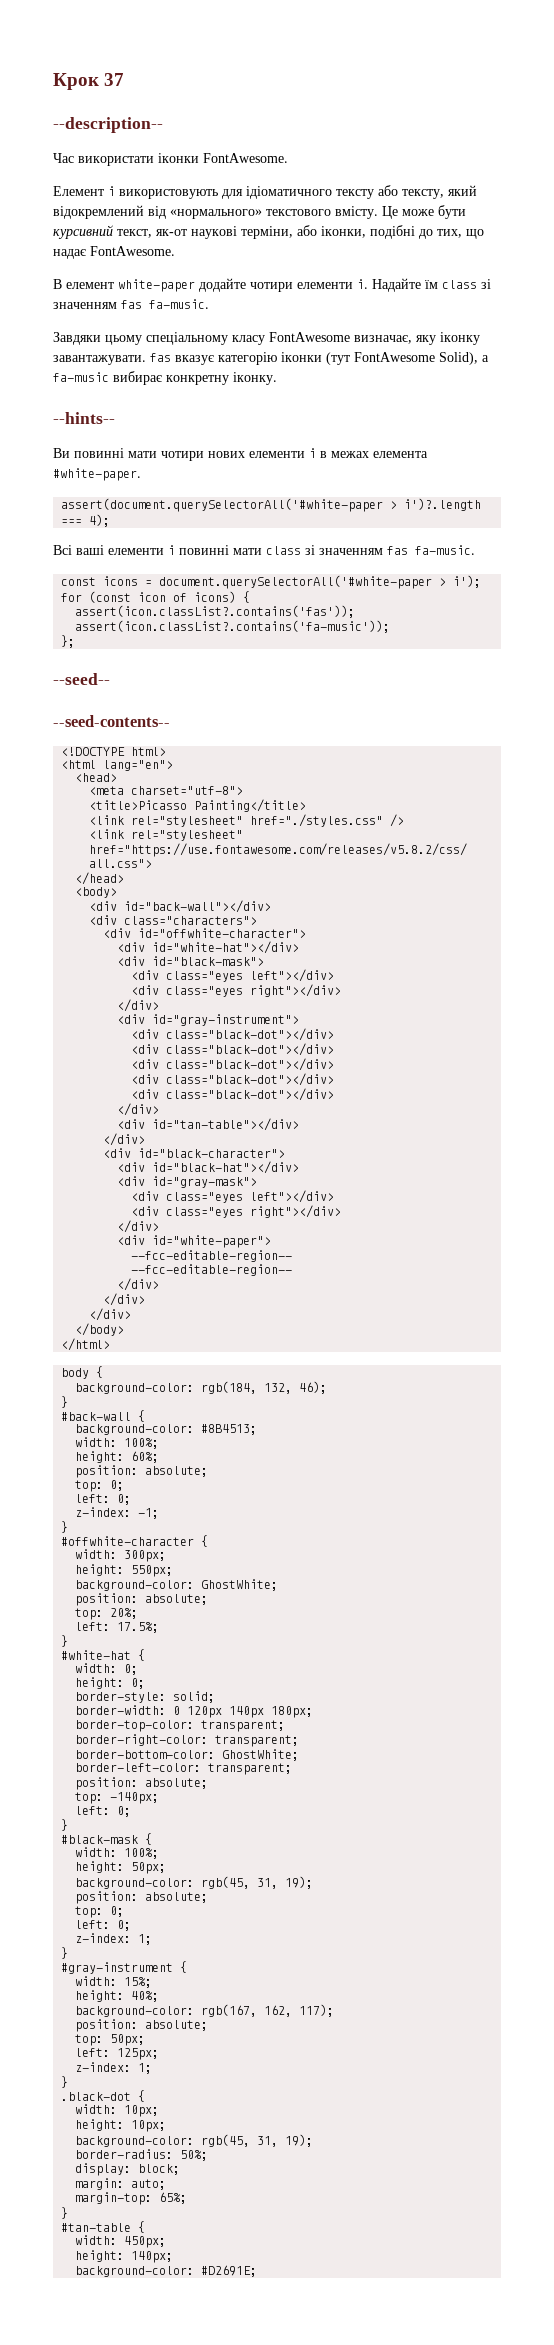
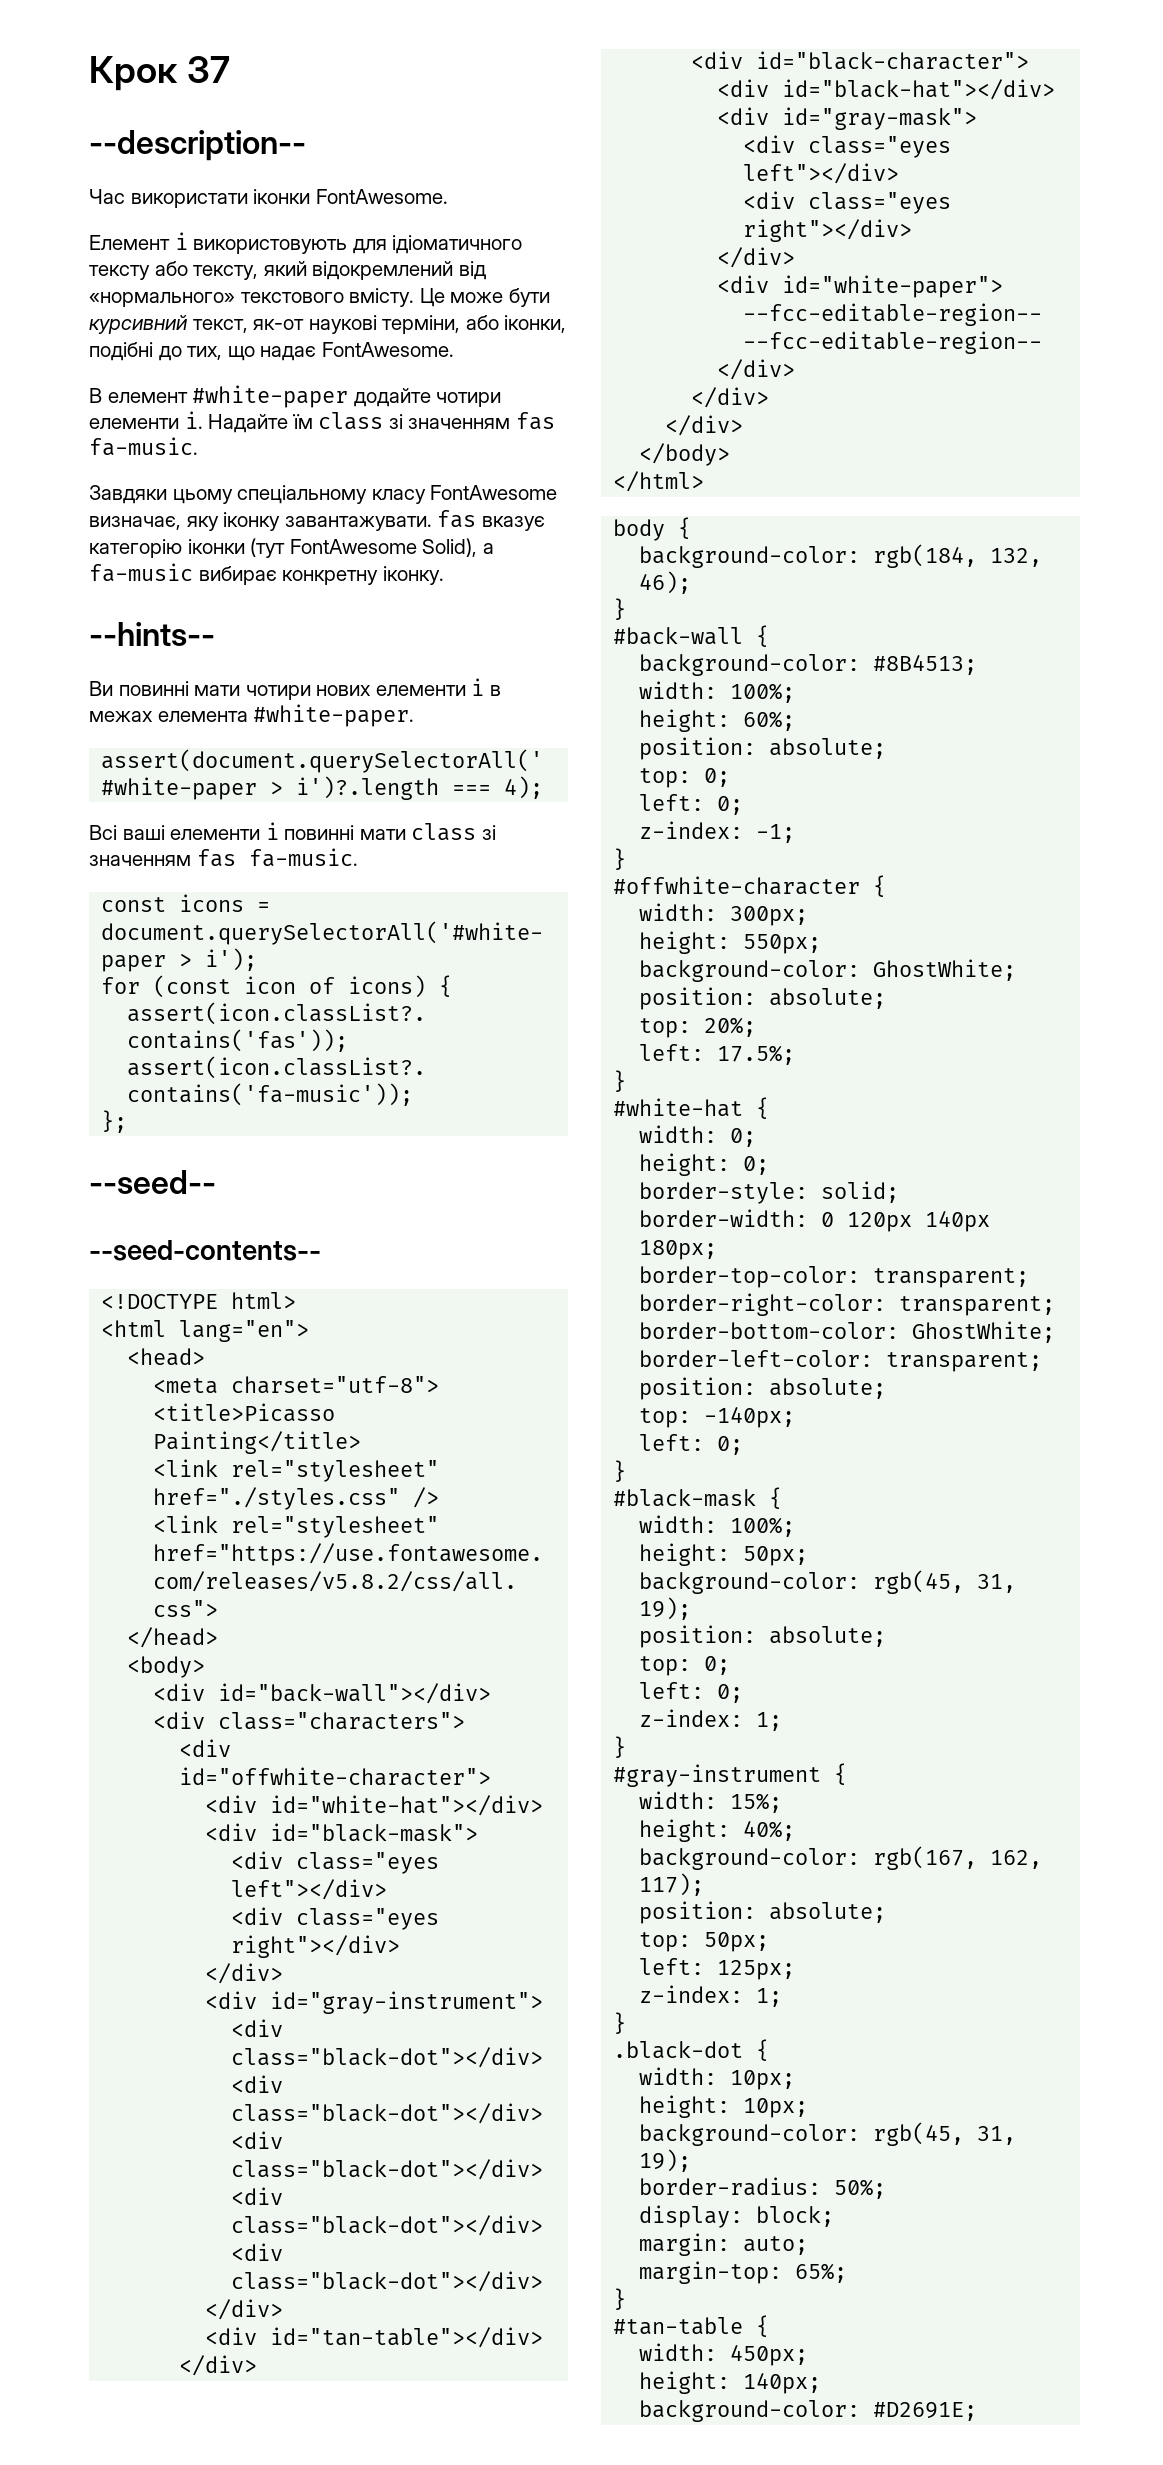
[118,279,195,292] white-paper -> [192,385,349,408] #white-paper

